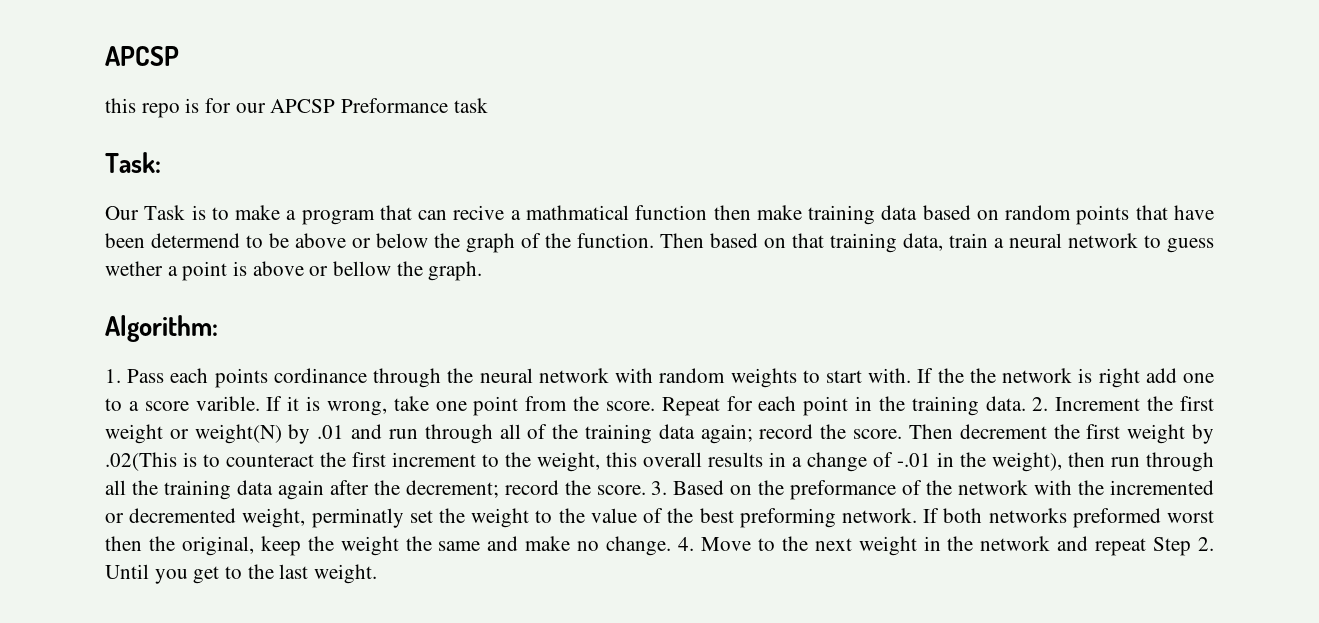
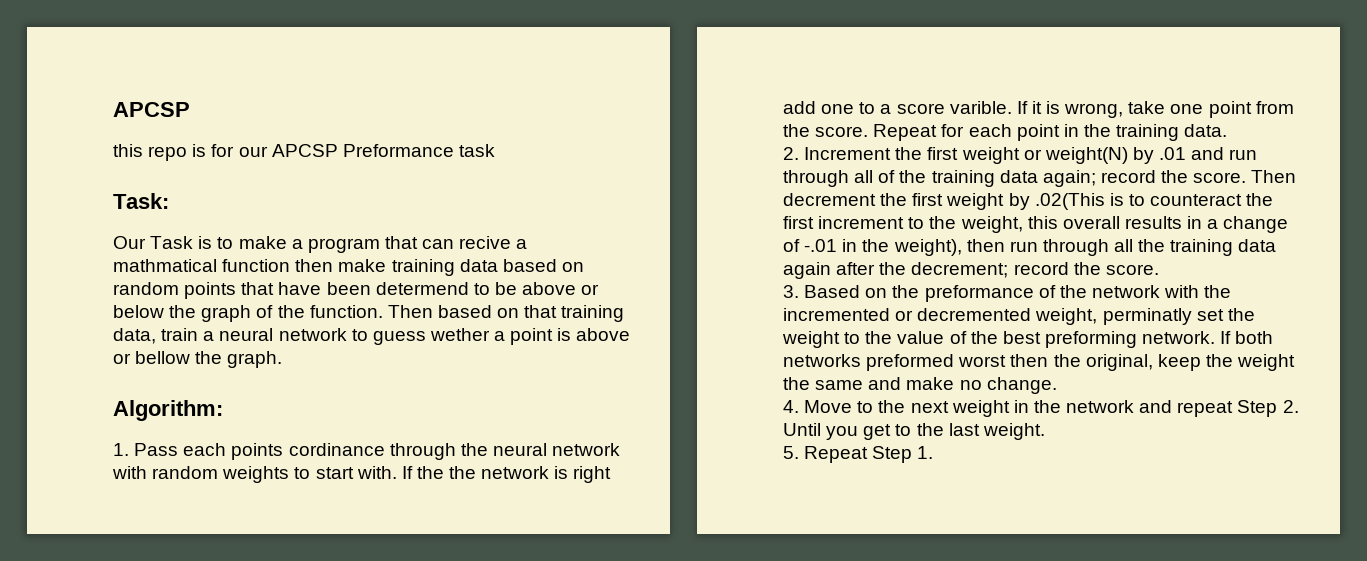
(1026, 403) none -> (1228, 130) //
(646, 490) none -> (1159, 269) //
(672, 546) none -> (1057, 385) //
(378, 574) none -> [783,446,934,463] // 5. Repeat Step 1.

